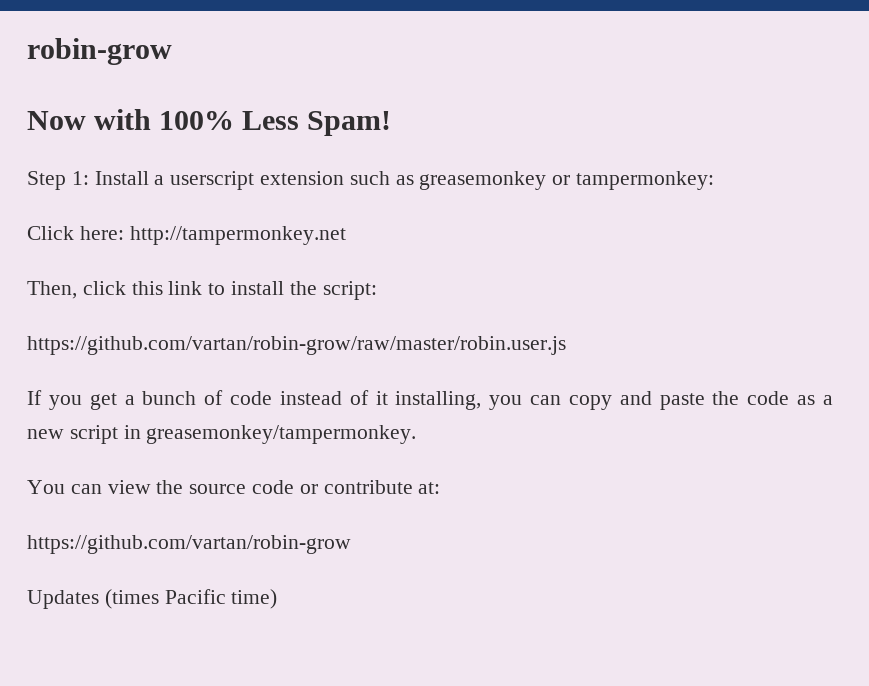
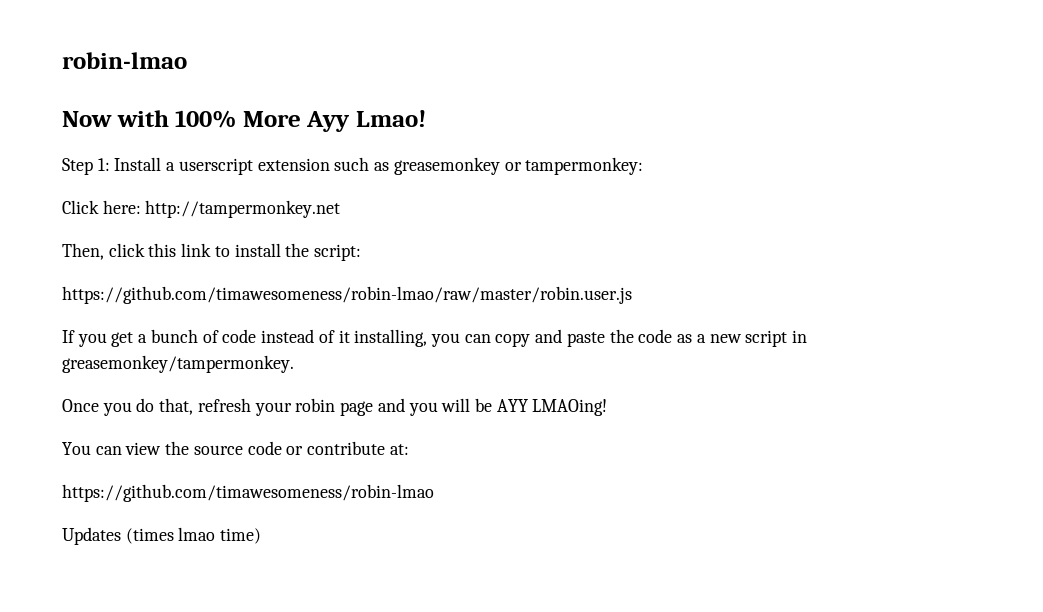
[27,38,172,65] robin-grow -> [62,52,187,69] robin-lmao
[242,111,392,136] Less Spam! -> [242,110,427,132] More Ayy Lmao!
[27,336,566,355] https://github.com/vartan/robin-grow/raw/master/robin.user.js -> [62,286,632,304] https://github.com/timawesomeness/robin-lmao/raw/master/robin.user.js
(417, 434) none -> [62,398,608,416] // Once you do that, refresh your robin page and you will be AYY LMAOing!
[27,535,351,554] https://github.com/vartan/robin-grow -> [62,484,434,502] https://github.com/timawesomeness/robin-lmao
[164,589,226,604] Pacific -> [178,527,216,541] lmao

